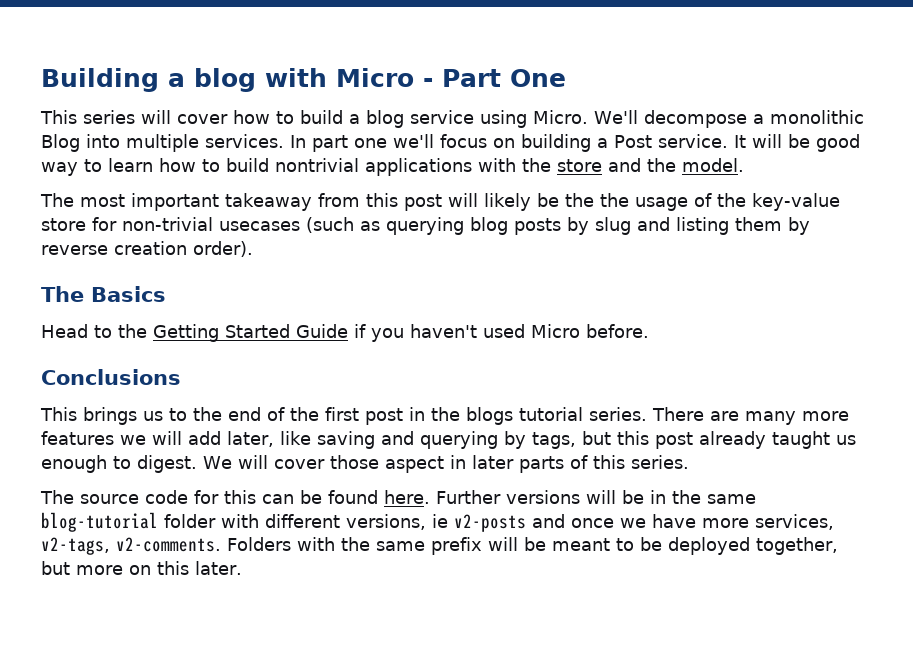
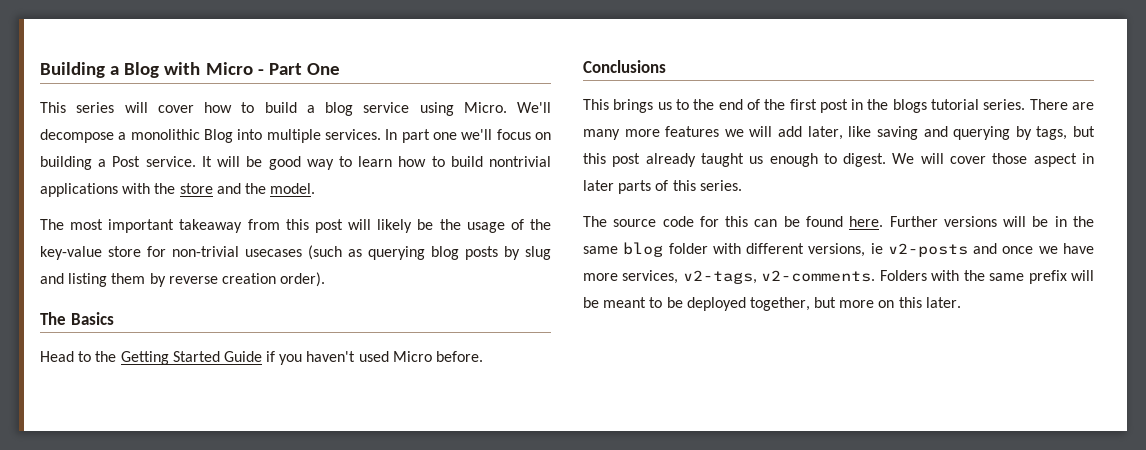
[194,68,256,92] blog -> [124,62,160,78] Blog
[600,193,629,207] the -> (461, 224) none
[41,512,158,532] blog-tutorial -> [623,242,664,257] blog

